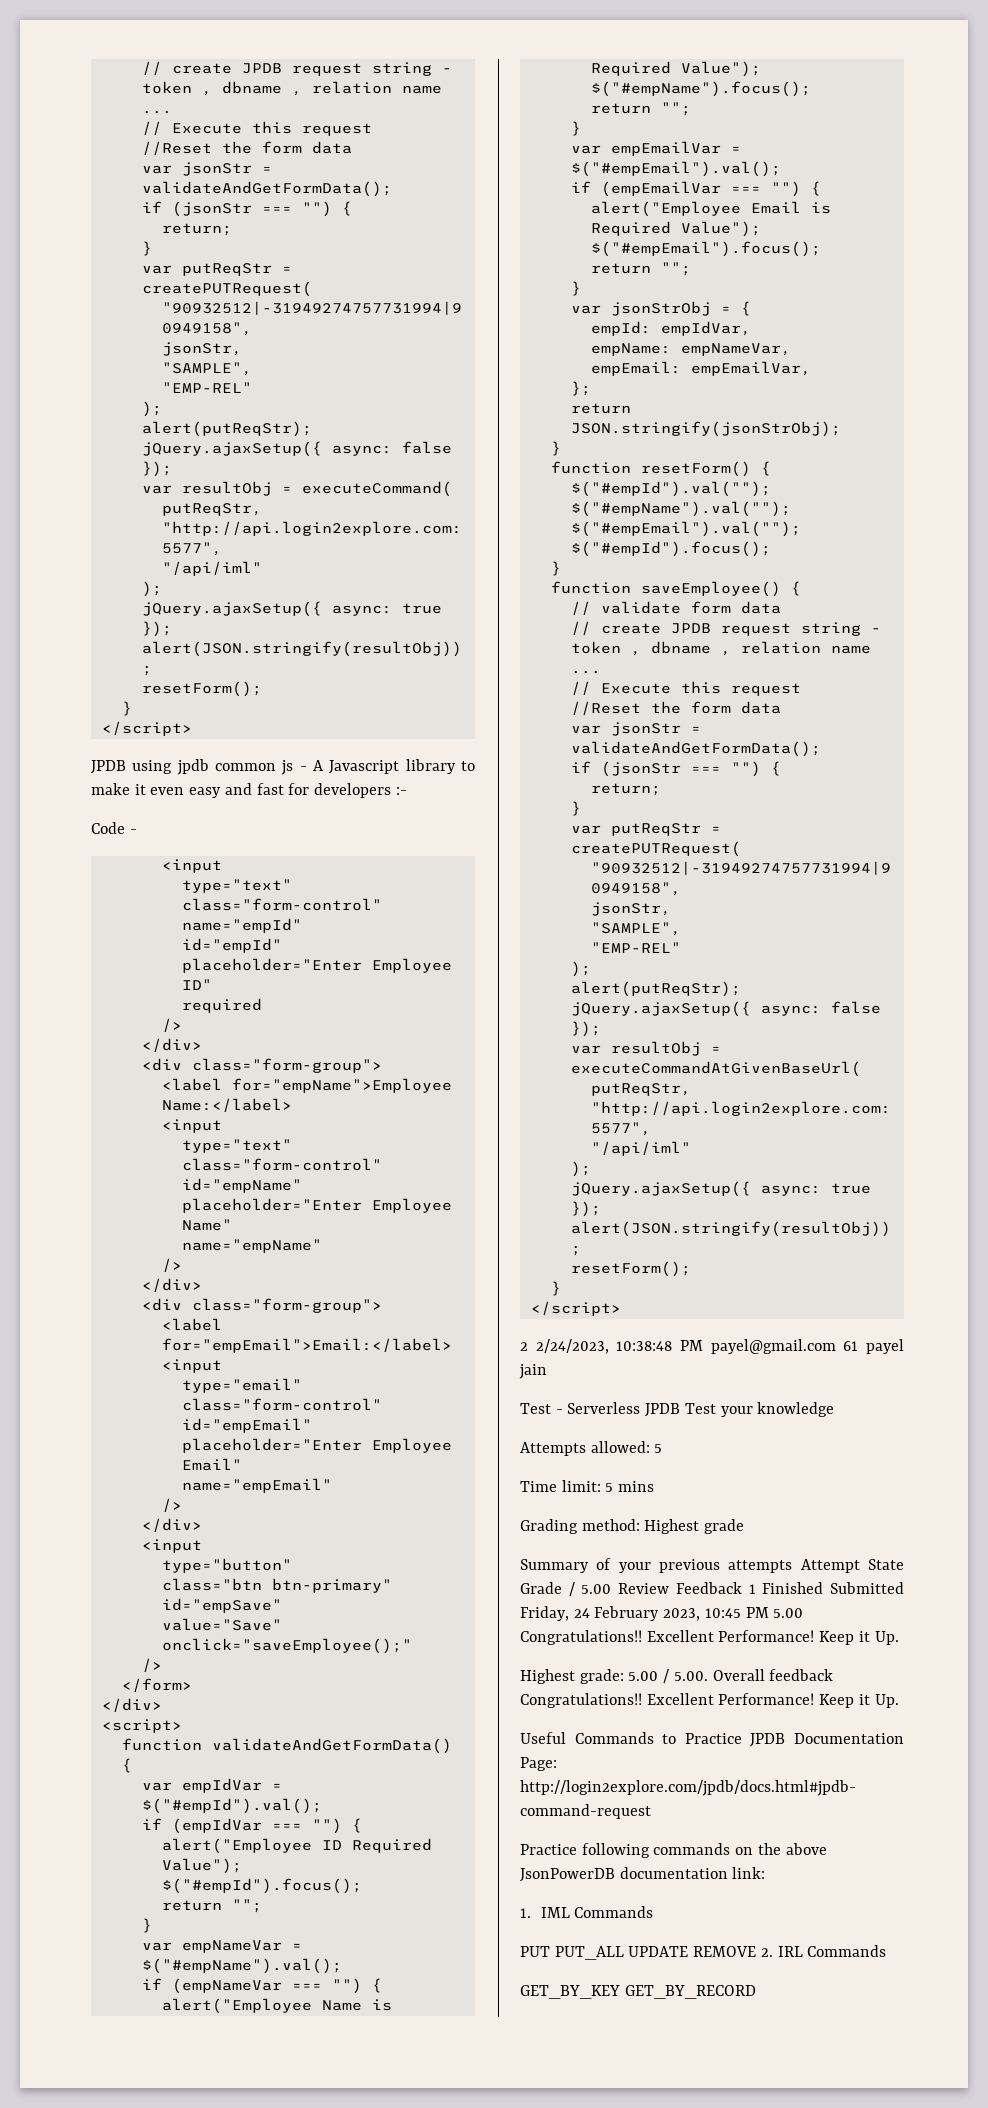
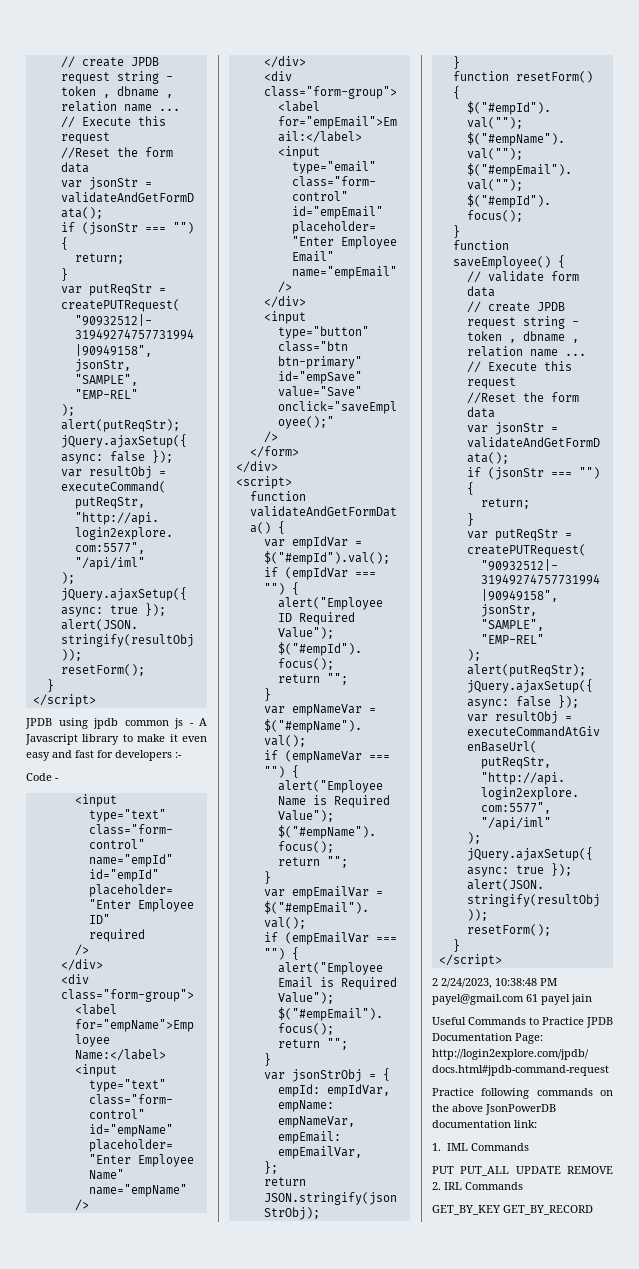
[520,1402,835,1417] [520,1441,663,1456] [520,1480,655,1492] [520,1519,745,1534] [520,1558,904,1573] [520,1582,904,1596] [520,1606,804,1621] [520,1630,899,1645] [520,1669,834,1684] [520,1693,899,1708] // Test - Serverless JPDB Test your knowledge // Attempts allowed: 5 // Time limit: 5 mins // Grading method: Highest grade // Summary of your previous attempts Attempt State Grade / 5.00 Review Feedback 1 Finished Submitted Friday, 24 February 2023, 10:45 PM 5.00 Congratulations!! Excellent Performance! Keep it Up. // Highest grade: 5.00 / 5.00. Overall feedback Congratulations!! Excellent Performance! Keep it Up. -> (592, 999) none

